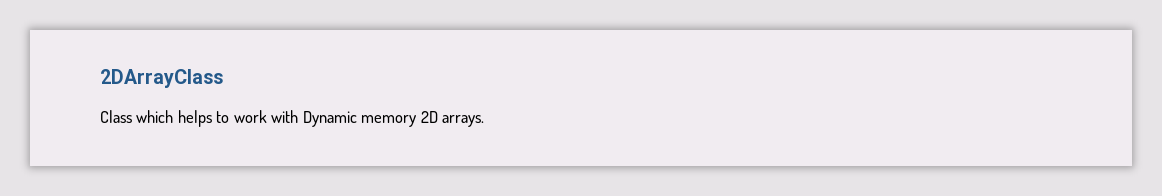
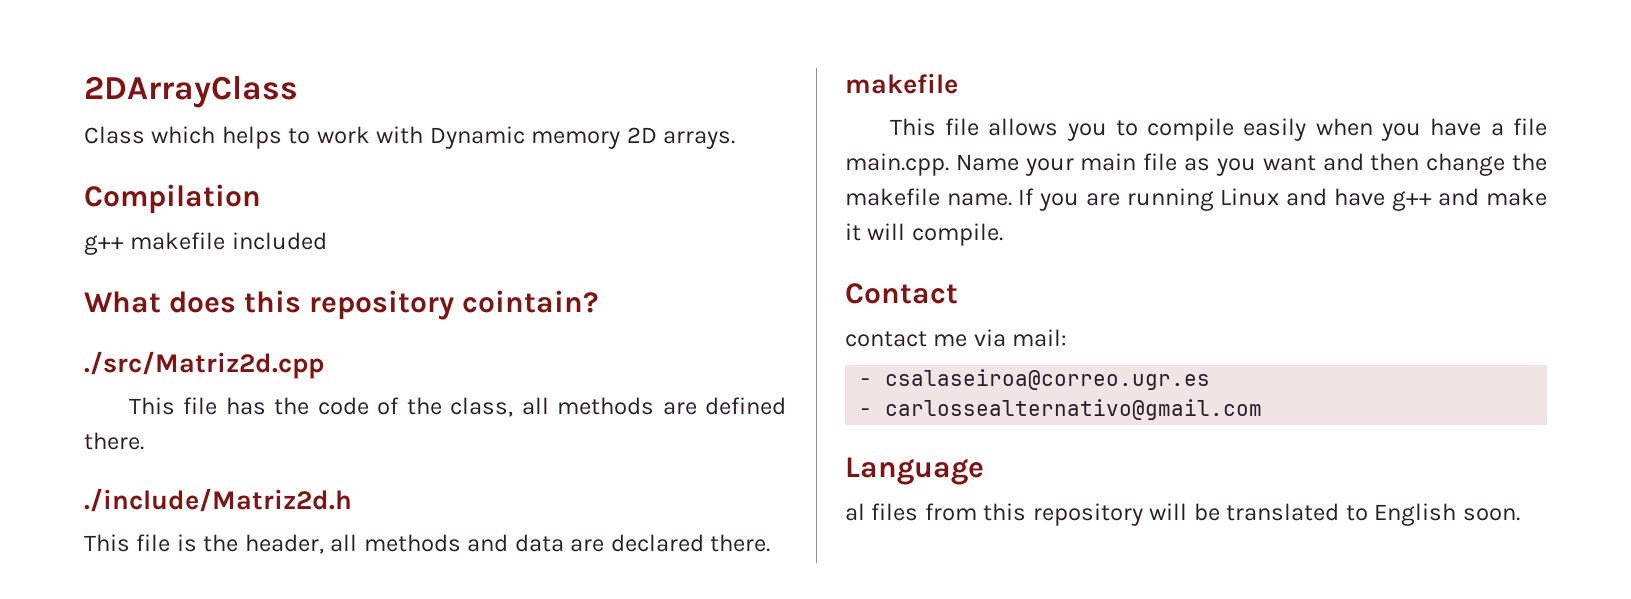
(485, 121) none -> [84,184,261,214] [84,232,327,255] [84,290,600,320] [84,351,324,379] [128,397,786,417] [84,432,144,450] [84,488,352,512] [84,534,771,554] [845,73,958,94] [889,118,1547,141] [845,153,1547,176] [845,188,1547,211] [845,223,1003,246] [845,283,958,304] [845,329,1068,347] [859,369,1211,390] [859,399,1263,420] [845,457,984,485] [845,503,1520,526] // Compilation // g++ makefile included // What does this repository cointain? // ./src/Matriz2d.cpp // This file has the code of the class, all methods are defined there. // ./include/Matriz2d.h // This file is the header, all methods and data are declared there. // makefile // This file allows you to compile easily when you have a file main.cpp. Name your main file as you want and then change the makefile name. If you are running Linux and have g++ and make it will compile. // Contact // contact me via mail: // - csalaseiroa@correo.ugr.es // - carlossealternativo@gmail.com // Language // al files from this repository will be translated to English soon.

